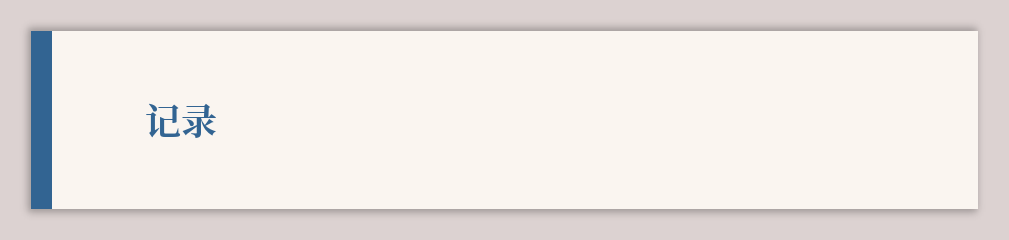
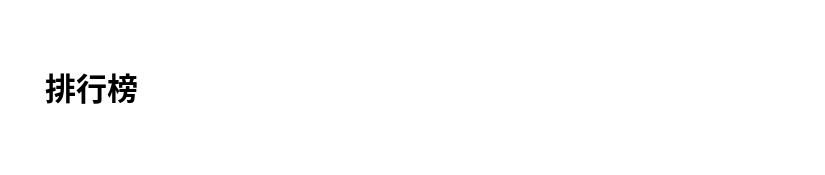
[145,103,217,138] 记录 -> [45,73,138,104] 排行榜

